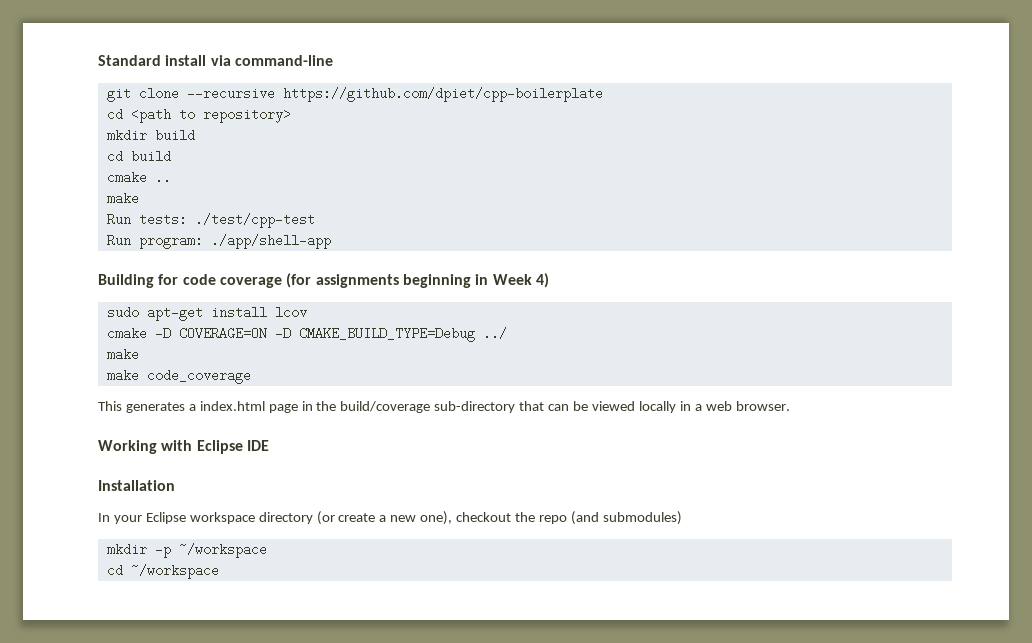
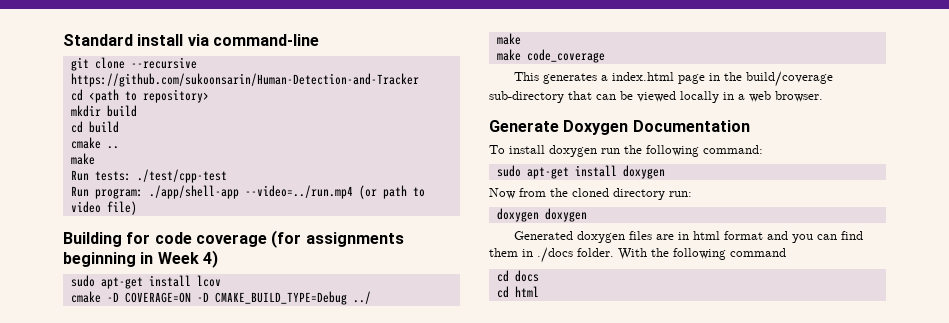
[282,87,603,102] https://github.com/dpiet/cpp-boilerplate -> [70,73,419,87] https://github.com/sukoonsarin/Human-Detection-and-Tracker
(331, 241) none -> [244,185,425,199] [70,201,137,215] --video=../run.mp4 (or path to video file)
[98,440,269,454] [98,480,175,491] [98,511,682,525] [106,543,267,558] [106,564,219,579] Working with Eclipse IDE // Installation // In your Eclipse workspace directory (or create a new one), checkout the repo (and submodules) // mkdir -p ~/workspace // cd ~/workspace -> [489,120,750,135] [489,145,763,157] [496,165,665,179] [489,188,692,200] [496,208,587,222] [513,231,863,243] [489,247,786,263] [496,270,539,282] [496,286,539,298] Generate Doxygen Documentation // To install doxygen run the following command: // sudo apt-get install doxygen // Now from the cloned directory run: // doxygen doxygen // Generated doxygen files are in html format and you can find them in ./docs folder. With the following command // cd docs // cd html

